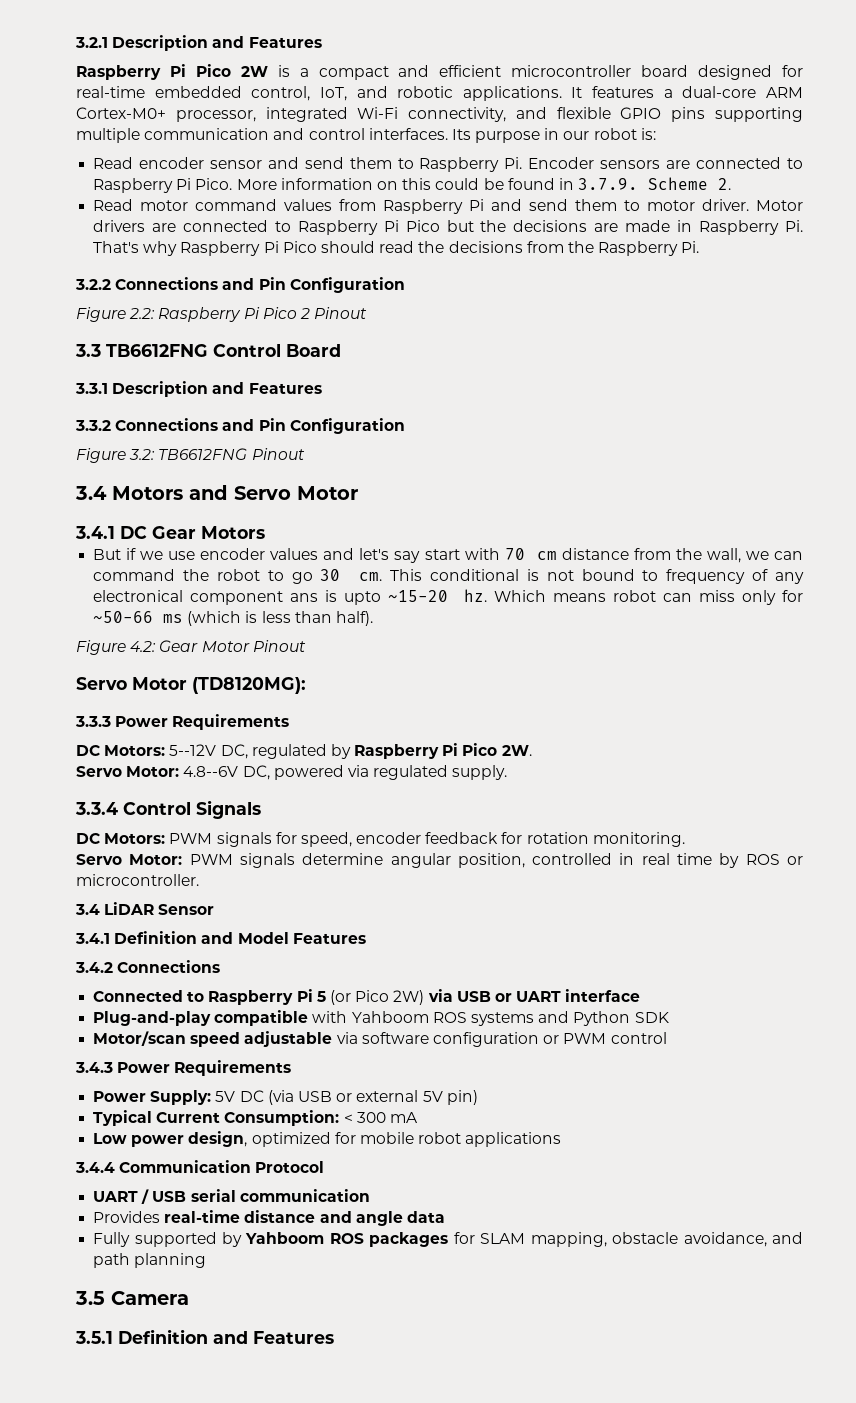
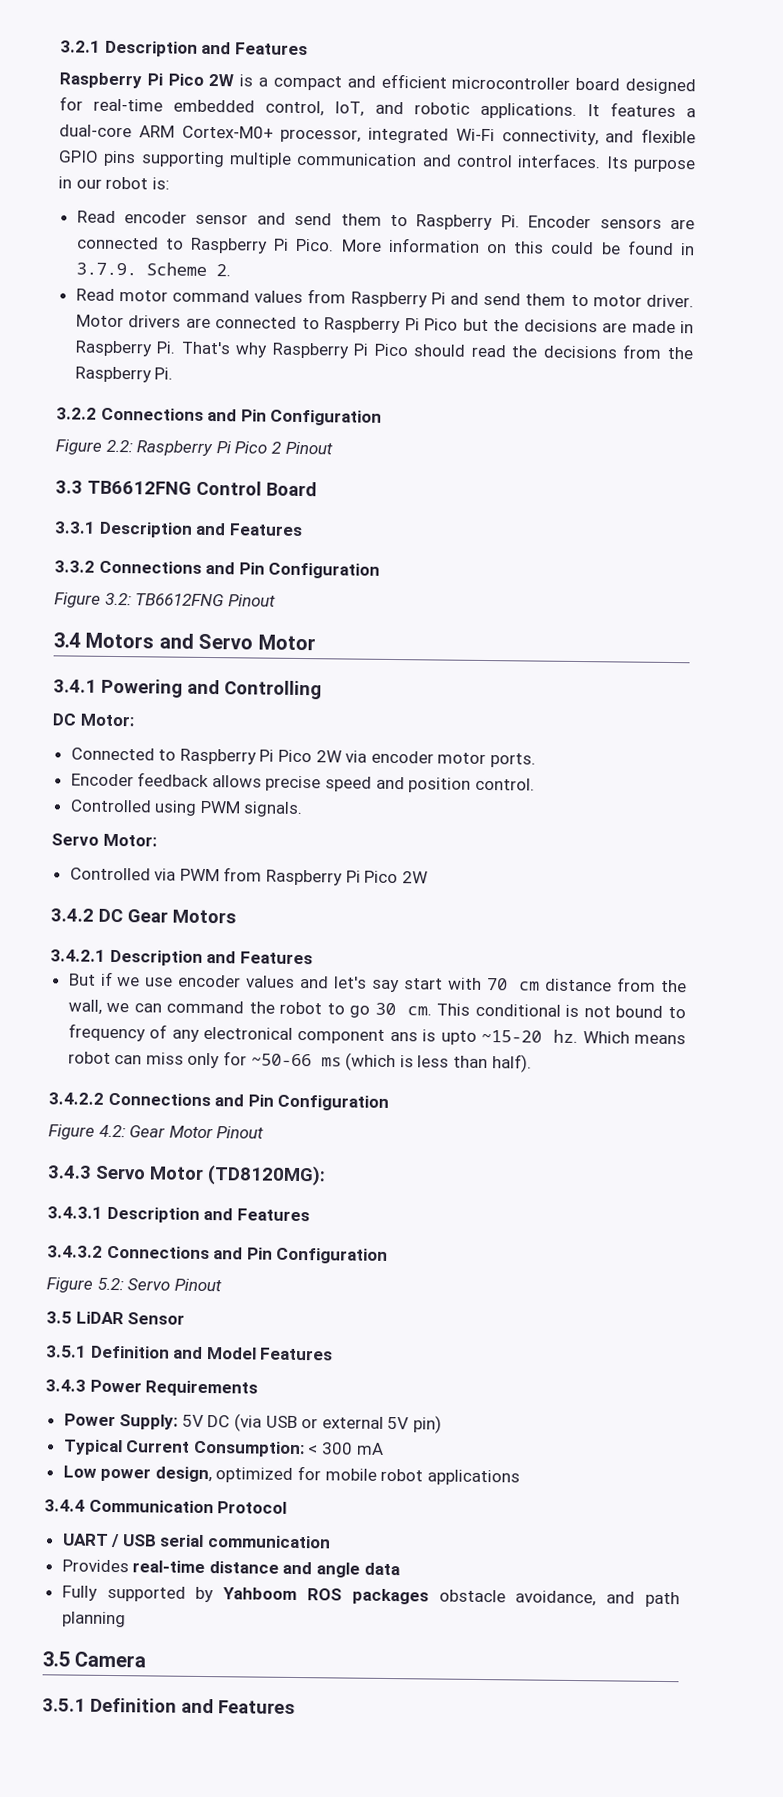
(115, 532) none -> [101,678,322,700] [52,713,134,727] [70,747,537,768] [70,772,535,793] [69,799,304,818] [51,833,157,847] [69,867,428,886] [50,908,94,922] Powering and Controlling // DC Motor: // Connected to Raspberry Pi Pico 2W via encoder motor ports. // Encoder feedback allows precise speed and position control. // Controlled using PWM signals. // Servo Motor: // Controlled via PWM from Raspberry Pi Pico 2W // 3.4.2
(265, 532) none -> [50,949,313,966] // 3.4.2.1 Description and Features
(373, 618) none -> [48,1092,390,1111] // 3.4.2.2 Connections and Pin Configuration
(306, 646) none -> [47,1165,92,1179] 3.4.3
[75,714,290,730] [76,743,532,759] [76,765,508,780] [75,800,261,819] [76,832,685,847] [76,853,803,868] [76,874,199,886] [75,904,100,915] 3.3.3 Power Requirements // DC Motors: 5--12V DC, regulated by Raspberry Pi Pico 2W. // Servo Motor: 4.8--6V DC, powered via regulated supply. // 3.3.4 Control Signals // DC Motors: PWM signals for speed, encoder feedback for rotation monitoring. // Servo Motor: PWM signals determine angular position, controlled in real time by ROS or microcontroller. // 3.4 -> [47,1206,310,1223] [47,1245,389,1264] [46,1277,222,1293] [46,1311,72,1324] 3.4.3.1 Description and Features // 3.4.3.2 Connections and Pin Configuration // Figure 5.2: Servo Pinout // 3.5
[75,933,110,944] 3.4.1 -> [46,1345,87,1358] 3.5.1
[75,960,221,973] [93,989,641,1005] [93,1010,669,1026] [93,1031,667,1047] // 3.4.2 Connections // Connected to Raspberry Pi 5 (or Pico 2W) via USB or UART interface // Plug-and-play compatible with Yahboom ROS systems and Python SDK // Motor/scan speed adjustable via software configuration or PWM control -> (334, 1354) none
[453,1232,607,1247] for SLAM mapping, -> (429, 1596) none

